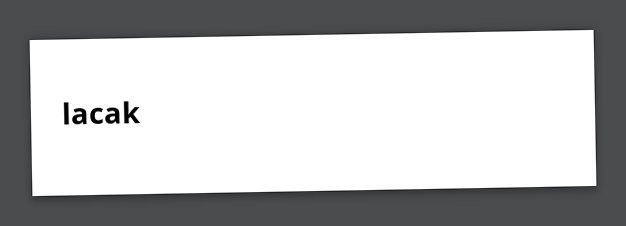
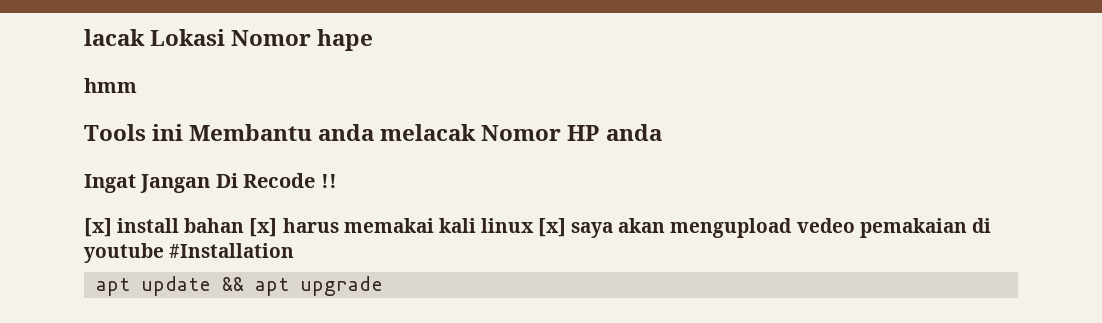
(141, 113) none -> [150,29,374,51] [84,78,137,93] [84,124,662,141] [84,173,337,193] [84,218,991,238] [84,243,295,263] [95,276,383,296] Lokasi Nomor hape // hmm // Tools ini Membantu anda melacak Nomor HP anda // Ingat Jangan Di Recode !! // [x] install bahan [x] harus memakai kali linux [x] saya akan mengupload vedeo pemakaian di youtube #Installation // apt update && apt upgrade

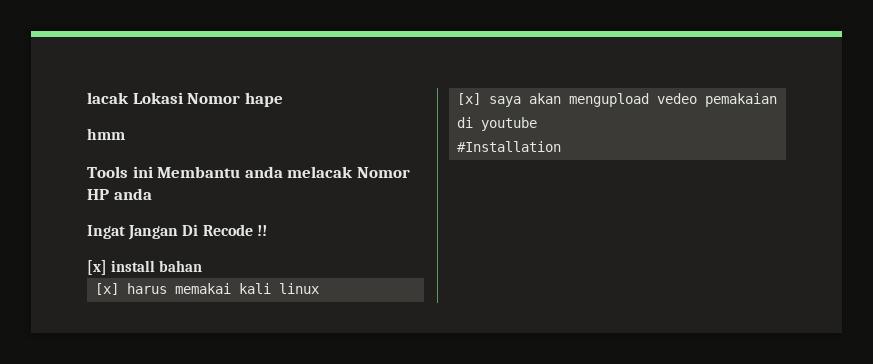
(245, 225) none -> (202, 266) //
(534, 225) none -> (320, 288) //
(164, 253) none -> (538, 124) //
[95,276,383,296] // apt update && apt upgrade -> (562, 146) none

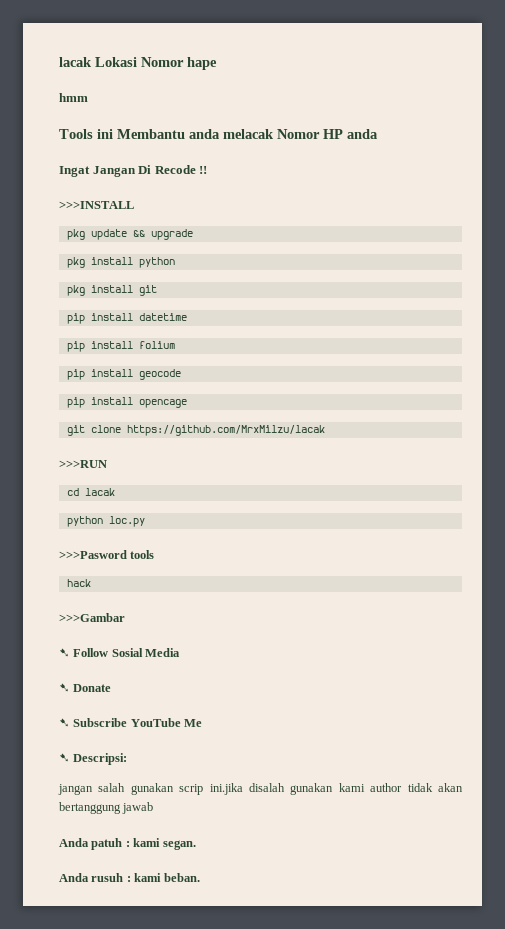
[87,260,202,275] [95,283,320,295] [457,93,778,107] [457,117,538,131] [457,141,562,152] [x] install bahan // [x] harus memakai kali linux // [x] saya akan mengupload vedeo pemakaian di youtube // #Installation -> [59,201,134,209] [66,229,193,240] [66,257,175,268] [66,285,157,296] [66,313,187,324] [66,341,175,352] [66,369,181,380] [66,397,187,408] [66,425,325,436] [59,460,107,468] [66,488,115,496] [66,516,145,527] [59,550,155,559] [66,579,91,587] [59,613,125,622] [59,648,181,657] [59,683,112,692] [59,718,203,727] [59,753,128,765] [58,783,463,795] [59,802,154,814] [59,838,196,850] [59,873,200,882] >>>INSTALL // pkg update && upgrade // pkg install python // pkg install git // pip install datetime // pip install folium // pip install geocode // pip install opencage // git clone https://github.com/MrxMilzu/lacak // >>>RUN // cd lacak // python loc.py // >>>Pasword tools // hack // >>>Gambar // ➷ Follow Sosial Media // ➷ Donate // ➷ Subscribe YouTube Me // ➷ Descripsi: // jangan salah gunakan scrip ini.jika disalah gunakan kami author tidak akan bertanggung jawab // Anda patuh : kami segan. // Anda rusuh : kami beban.

